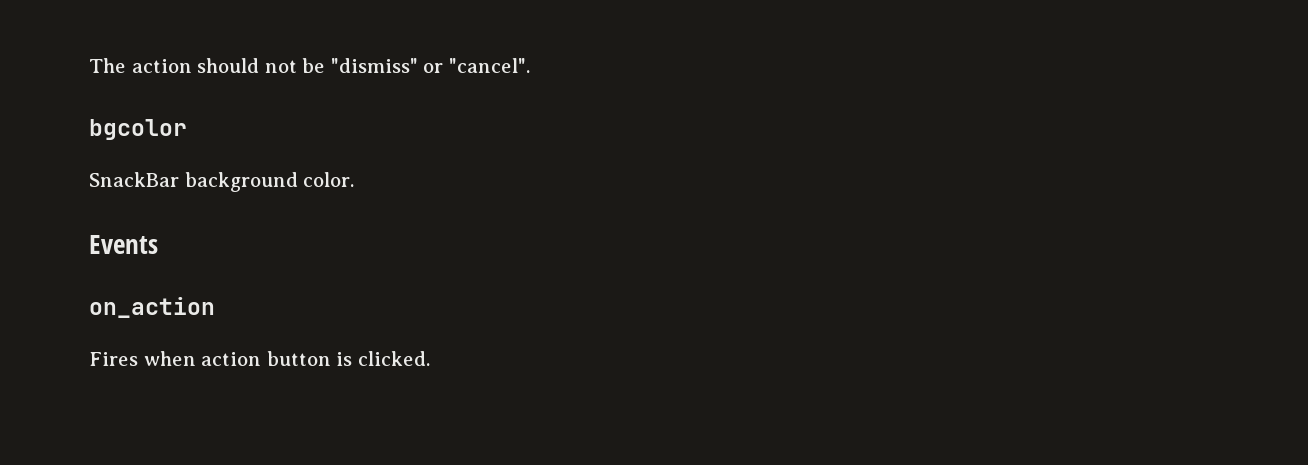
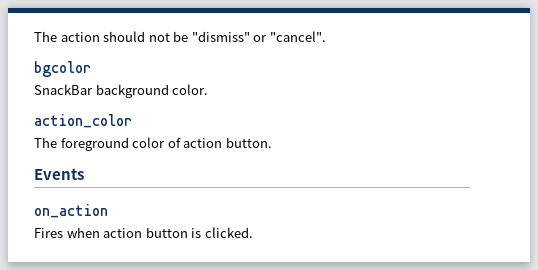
(355, 179) none -> [34,114,132,128] [34,137,272,151] // action_color // The foreground color of action button.

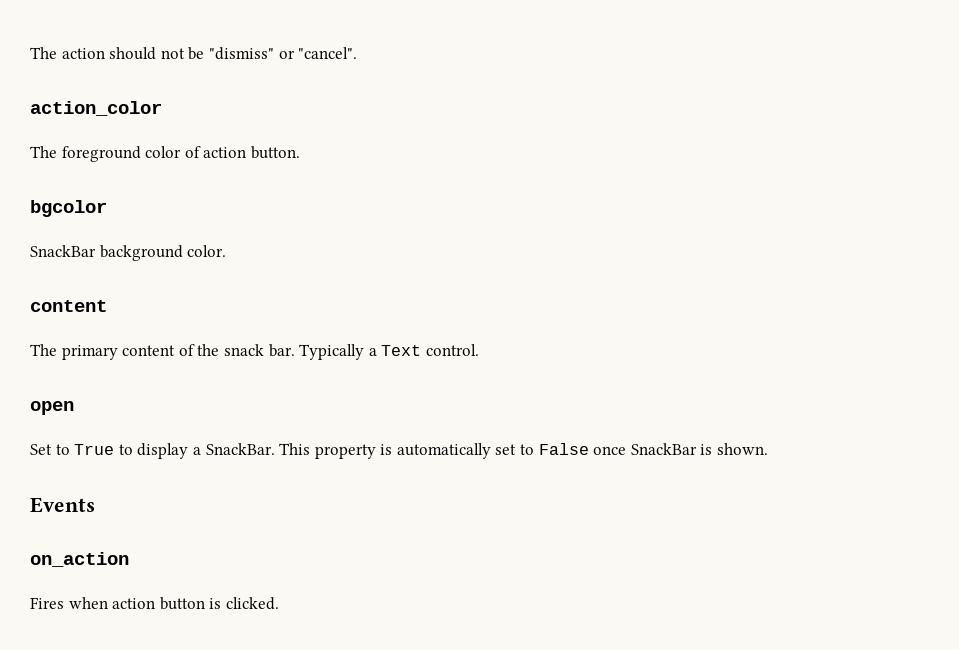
[34,61,91,77] [34,84,209,98] // bgcolor // SnackBar background color. -> (358, 53) none
(272, 142) none -> [30,200,107,217] [30,245,227,261] [30,300,107,312] [30,344,479,360] [30,401,74,415] [30,443,769,459] // bgcolor // SnackBar background color. // content // The primary content of the snack bar. Typically a Text control. // open // Set to True to display a SnackBar. This property is automatically set to False once SnackBar is shown.

